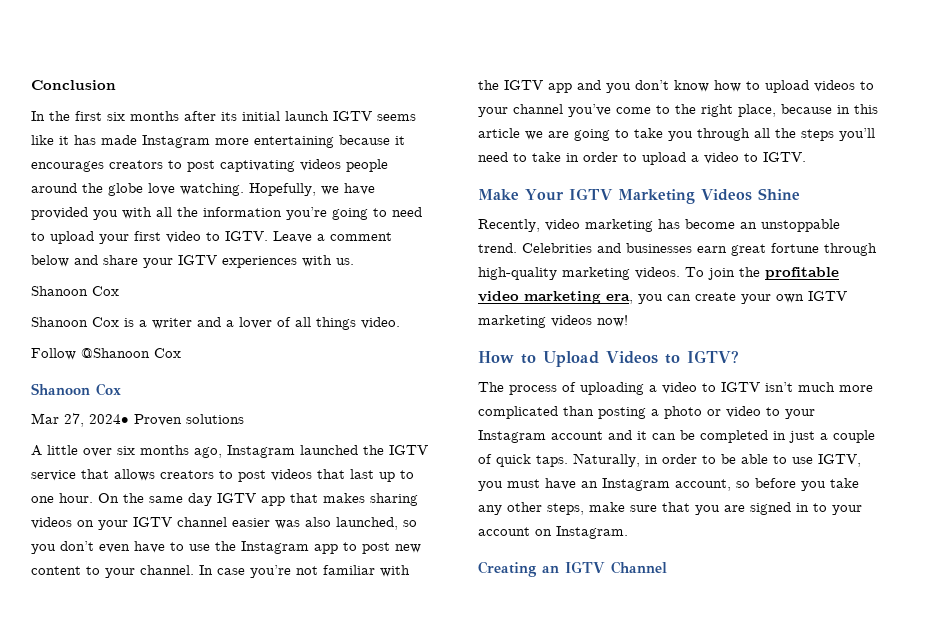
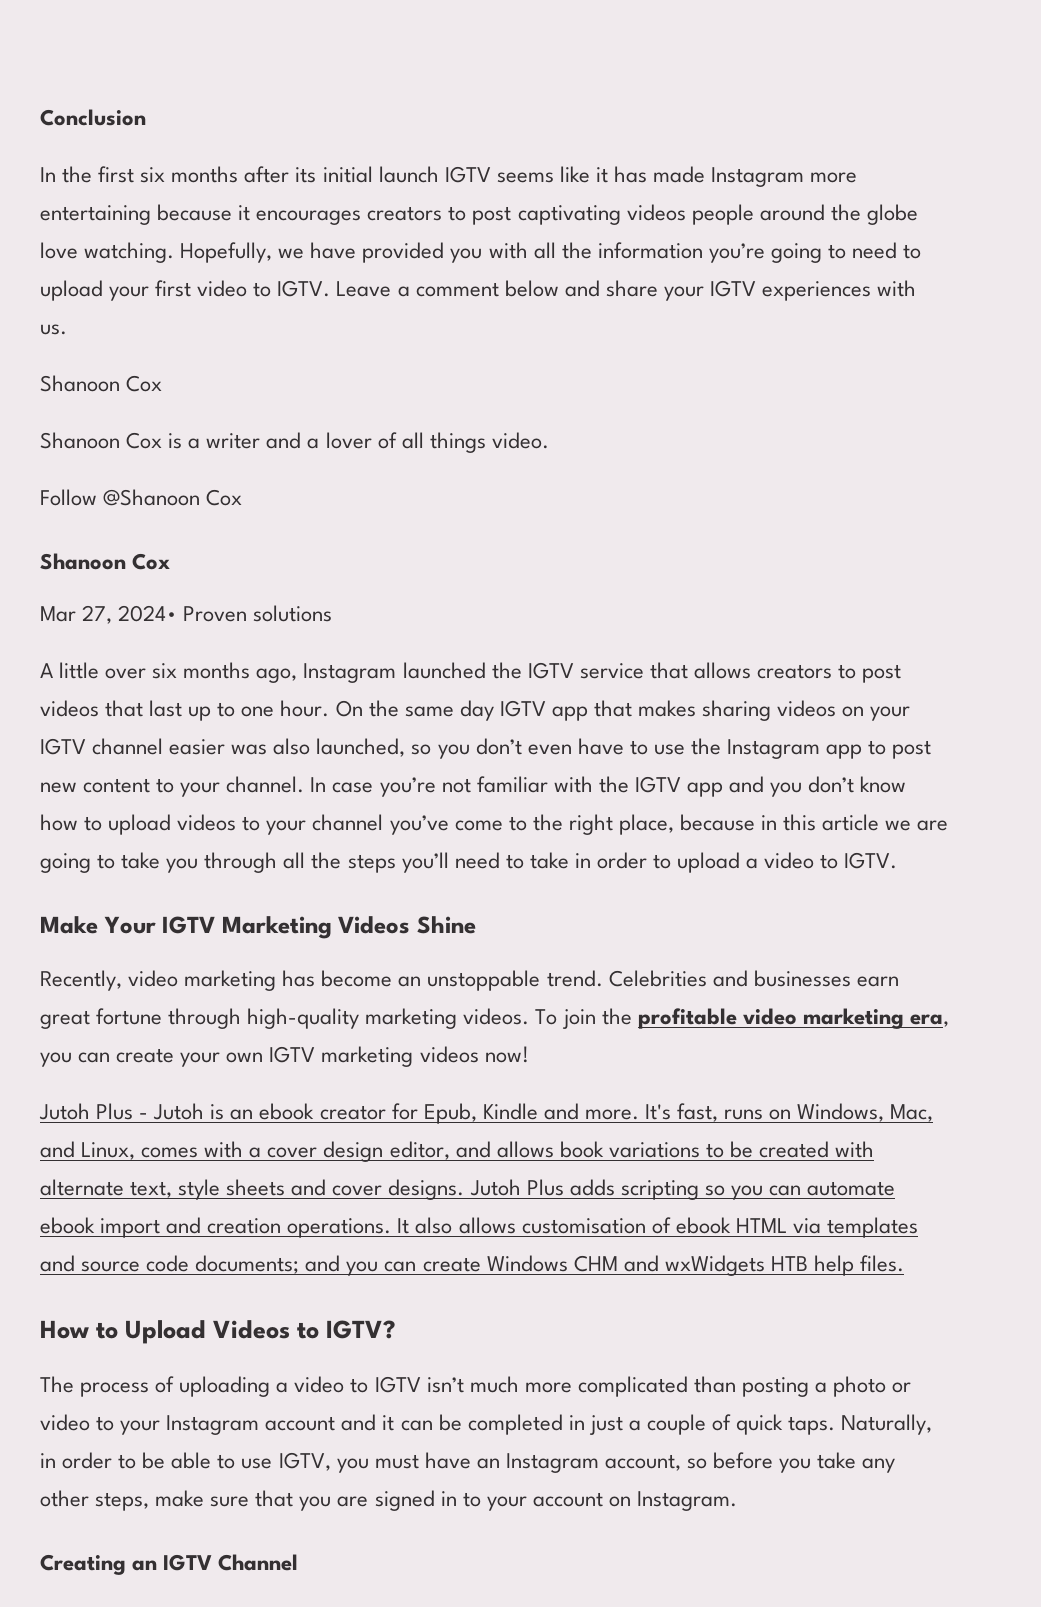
(628, 321) none -> [39,1103,934,1124] [40,1141,875,1162] [40,1179,896,1200] [40,1217,918,1238] [40,1255,905,1276] // Jutoh Plus - Jutoh is an ebook creator for Epub, Kindle and more. It's fast, runs on Windows, Mac, and Linux, comes with a cover design editor, and allows book variations to be created with alternate text, style sheets and cover designs. Jutoh Plus adds scripting so you can automate ebook import and creation operations. It also allows customisation of ebook HTML via templates and source code documents; and you can create Windows CHM and wxWidgets HTB help files.

